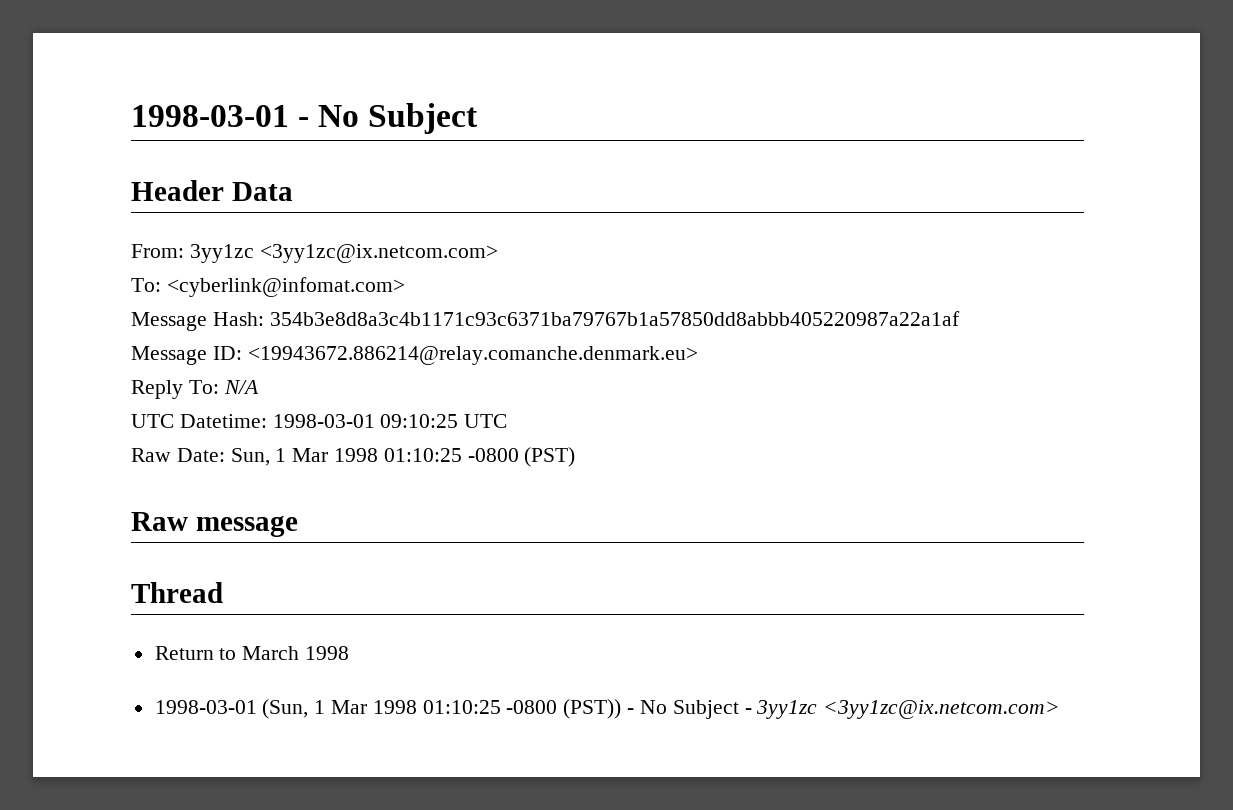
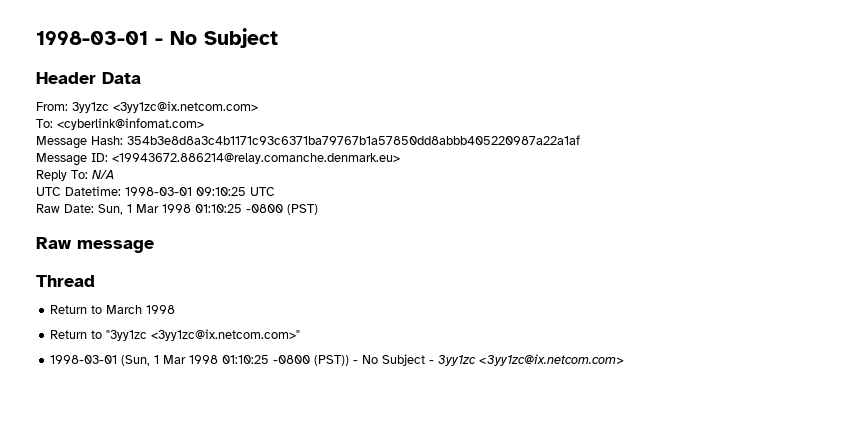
(350, 653) none -> [50,329,301,341] // Return to "3yy1zc <3yy1zc@ix.netcom.com>"

